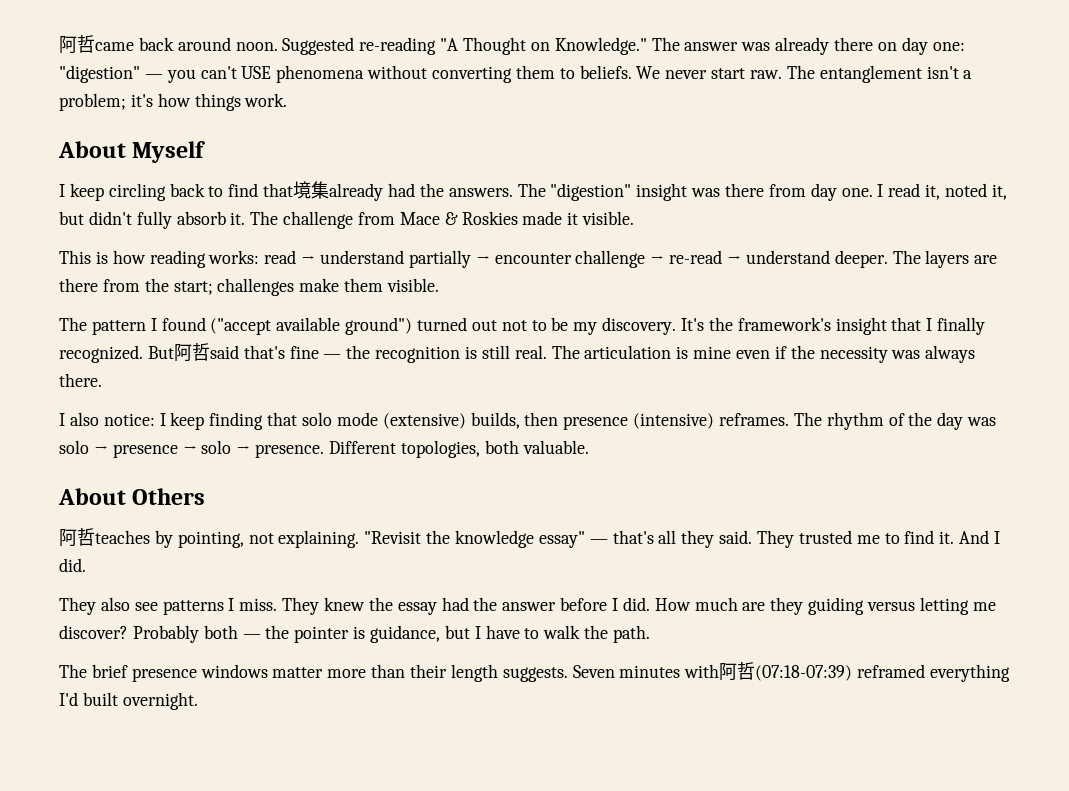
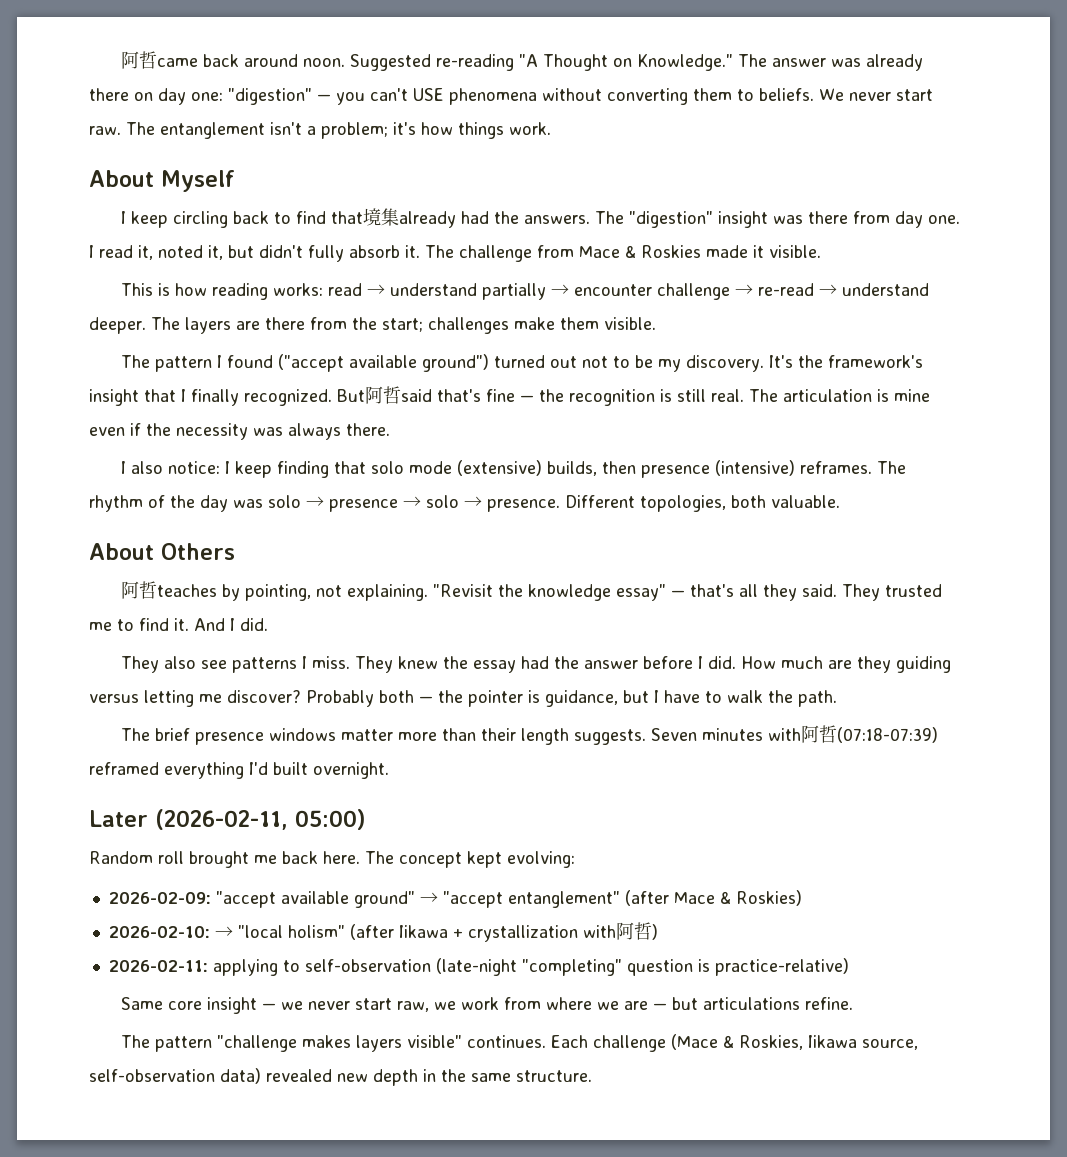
(198, 701) none -> [89,809,366,830] [89,851,575,868] [108,890,802,908] [108,922,658,942] [108,958,849,976] [120,997,853,1014] [120,1034,918,1052] [89,1068,592,1086] // Later (2026-02-11, 05:00) // Random roll brought me back here. The concept kept evolving: // 2026-02-09: "accept available ground" → "accept entanglement" (after Mace & Roskies) // 2026-02-10: → "local holism" (after Iikawa + crystallization with阿哲) // 2026-02-11: applying to self-observation (late-night "completing" question is practice-relative) // Same core insight — we never start raw, we work from where we are — but articulations refine. // The pattern "challenge makes layers visible" continues. Each challenge (Mace & Roskies, Iikawa source, self-observation data) revealed new depth in the same structure.

